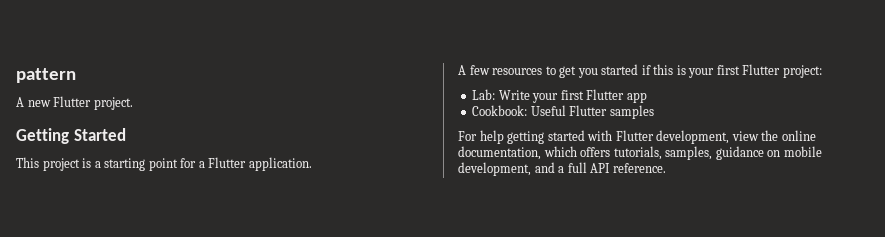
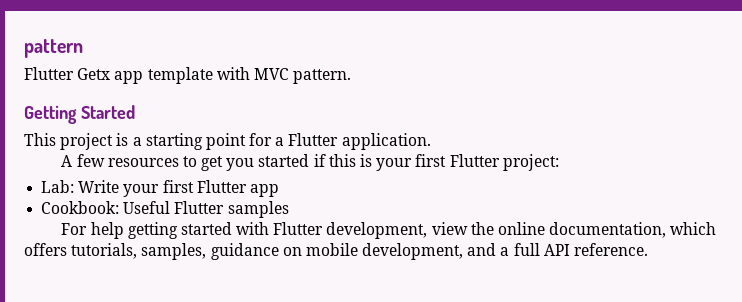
[16,96,133,110] A new Flutter project. -> [24,67,352,84] Flutter Getx app template with MVC pattern.

